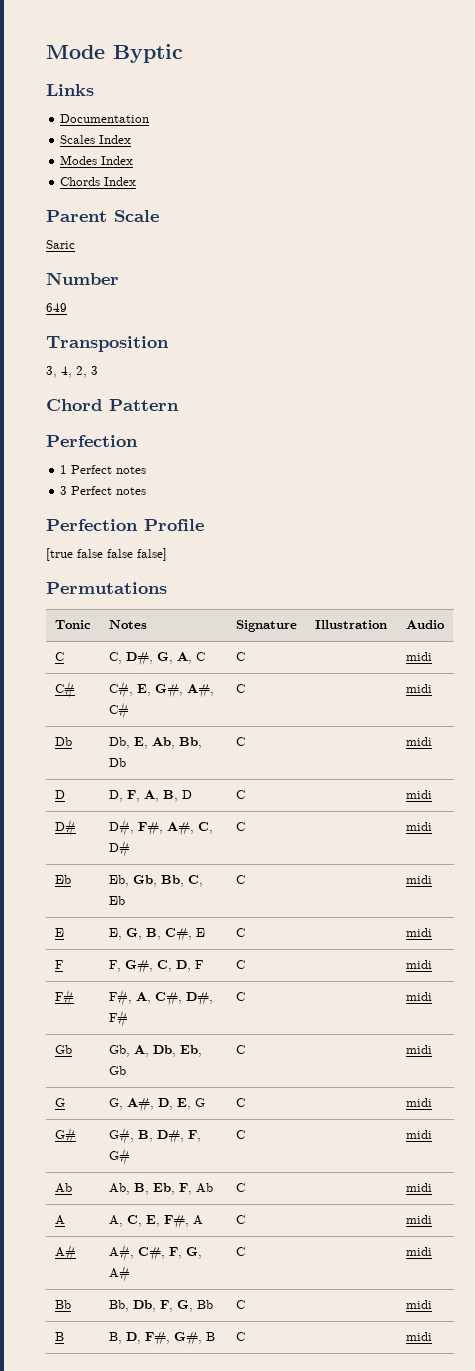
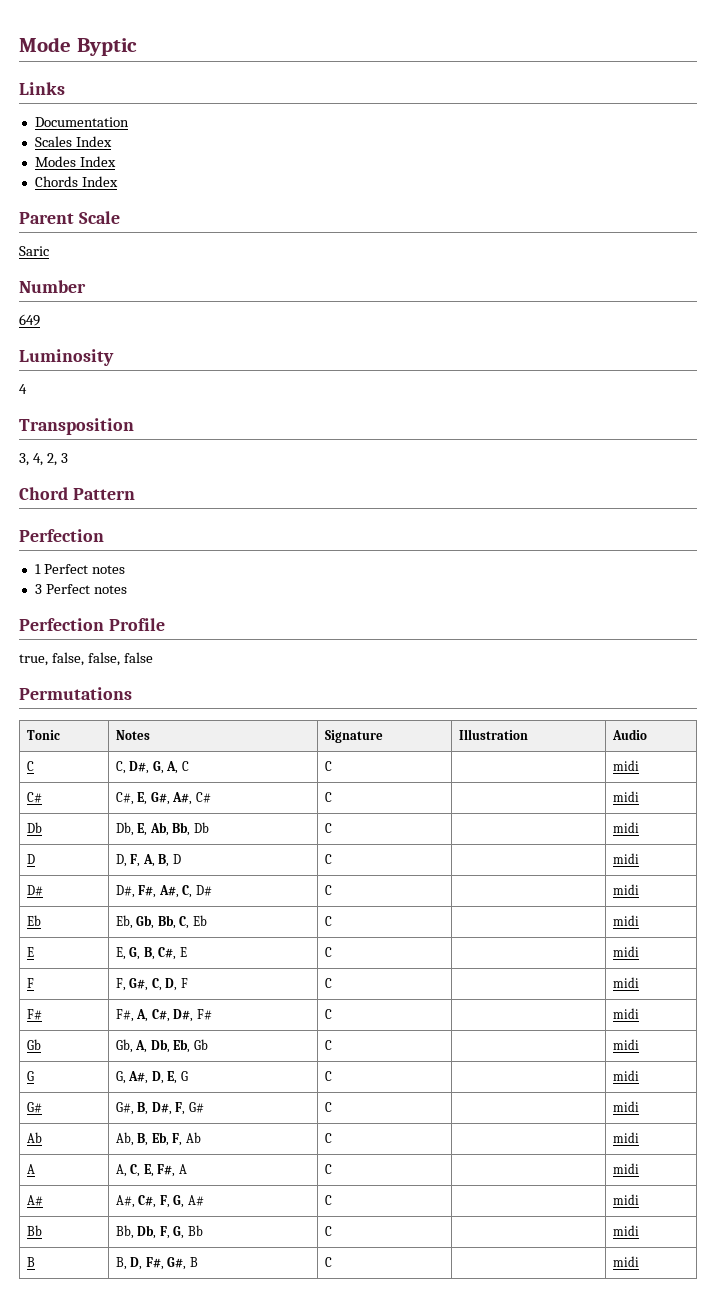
(67, 307) none -> [19,349,114,366] [19,384,27,394] // Luminosity // 4
[46,548,167,561] [true false false false] -> [19,652,153,666] true, false, false, false

